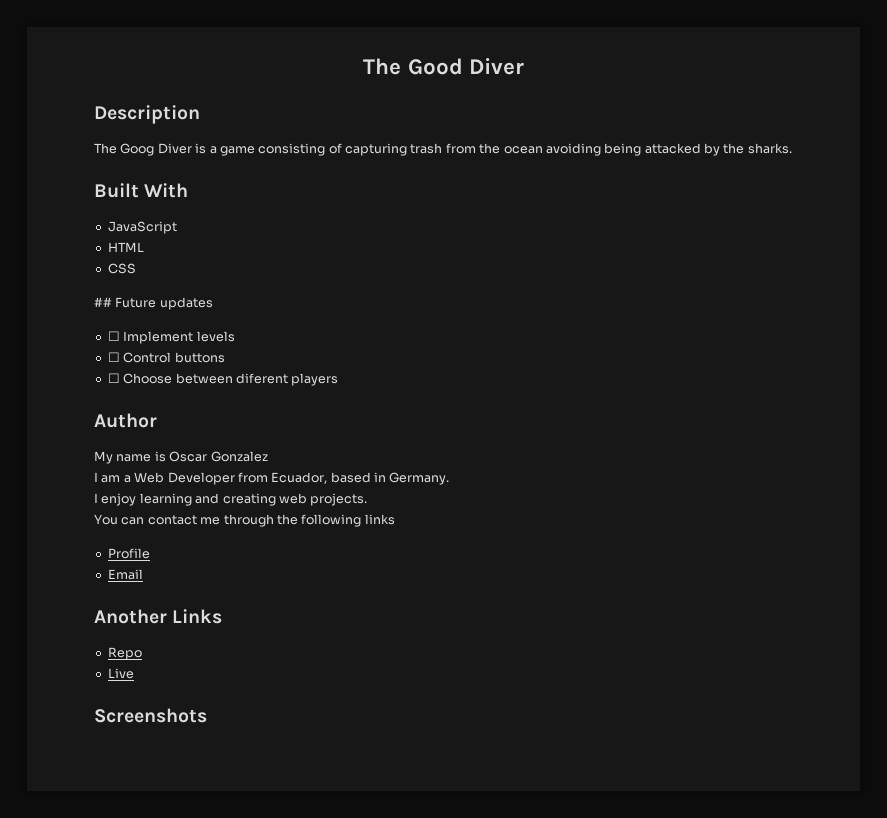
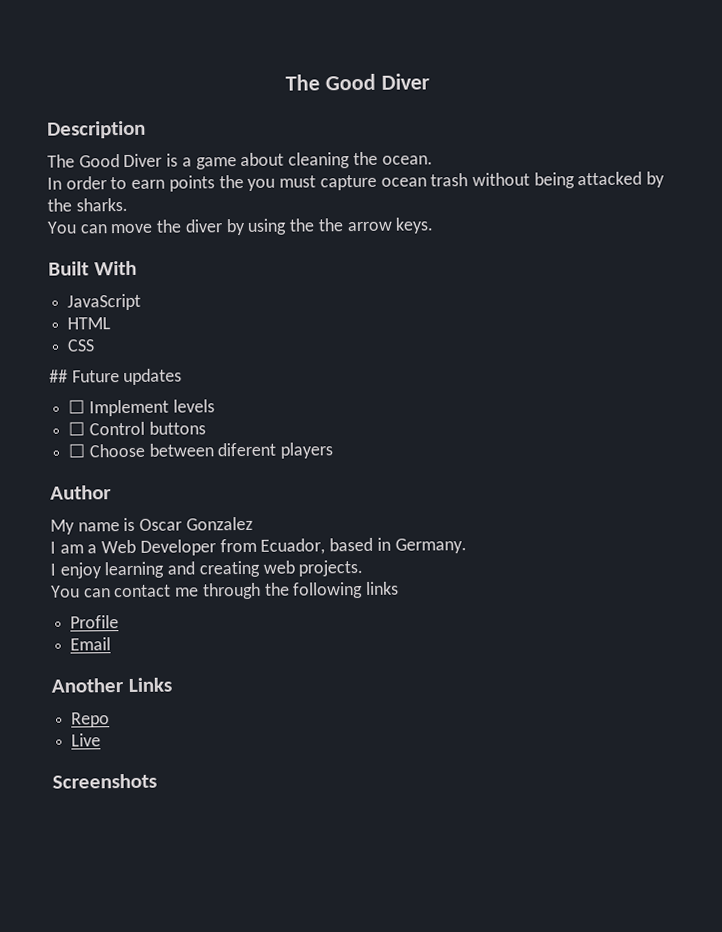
[120,143,155,156] Goog -> [78,154,120,168] Good
[258,143,601,156] consisting of capturing trash from the ocean avoiding -> [240,151,433,169] [47,172,530,192] about cleaning the ocean. // In order to earn points the you must capture ocean trash without
(792, 148) none -> [47,217,435,236] // You can move the diver by using the the arrow keys.

